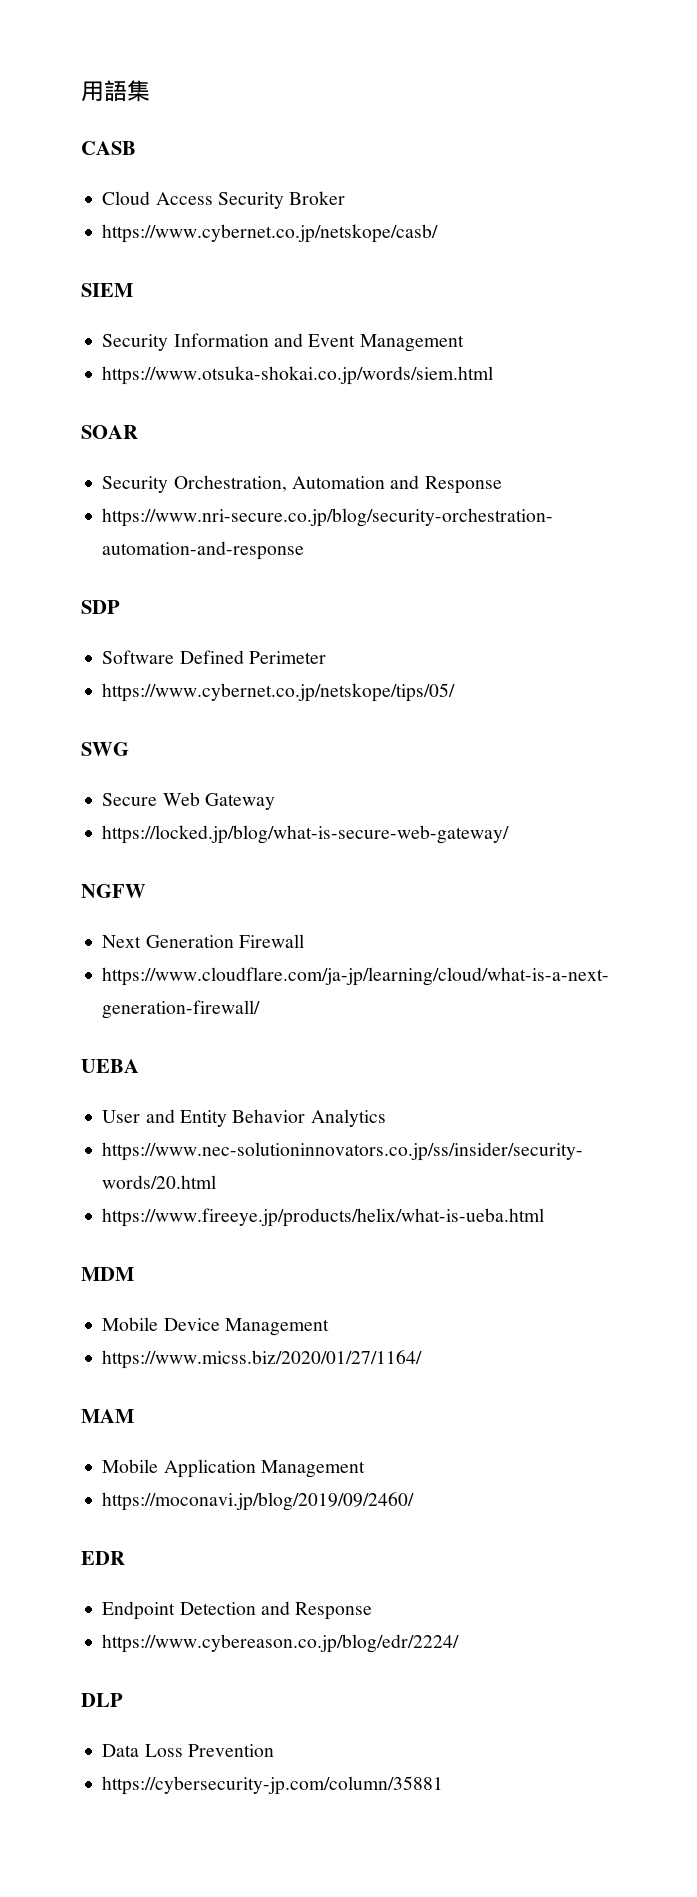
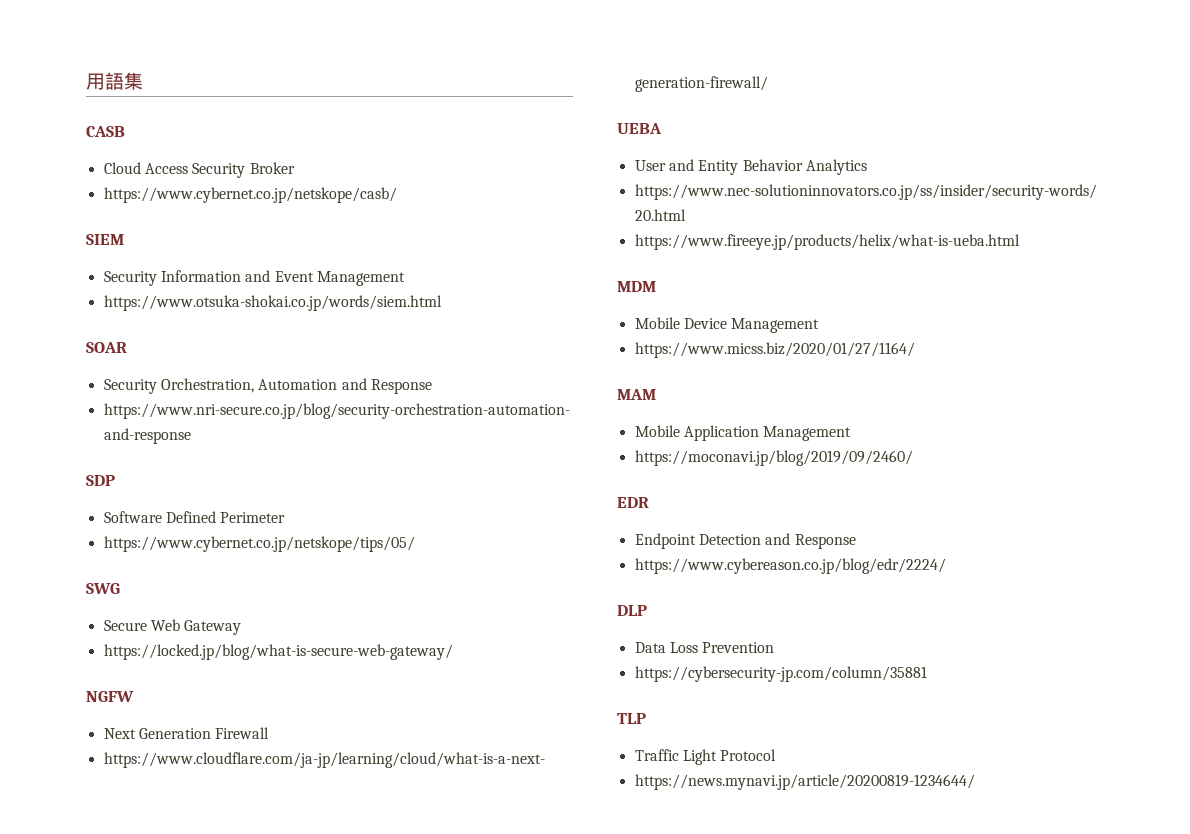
(444, 1785) none -> [617,713,646,724] [634,749,777,765] [634,774,975,790] // TLP // Traffic Light Protocol // https://news.mynavi.jp/article/20200819-1234644/

